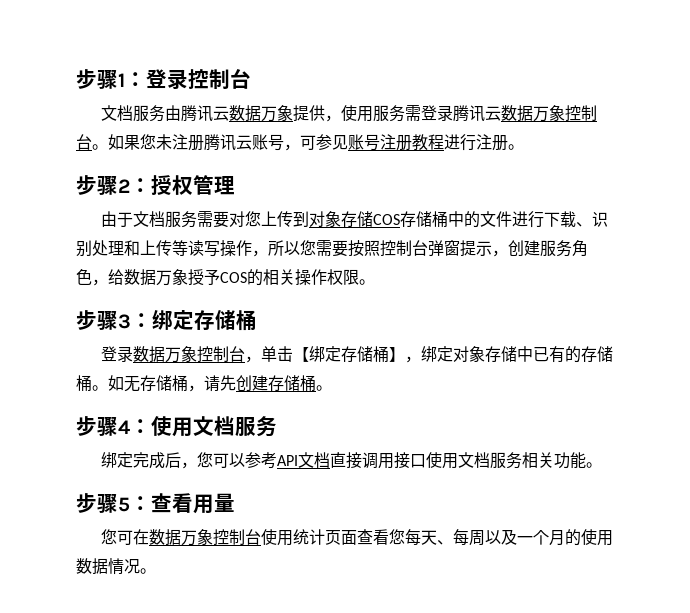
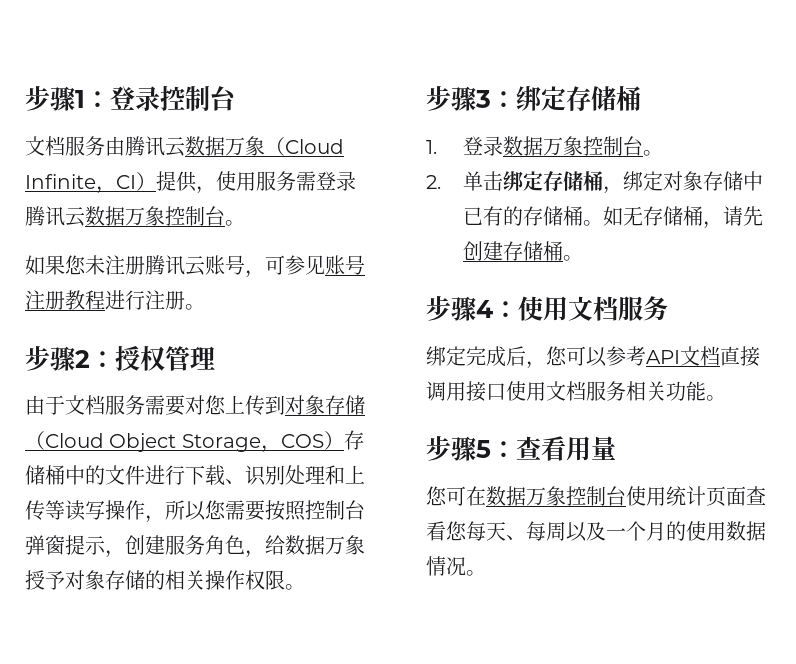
(293, 113) none -> [265,137,344,156] [25,172,156,194] （Cloud Infinite，CI）
(108, 147) none -> (245, 223) //
[372,214,400,225] COS -> [25,431,344,453] （Cloud Object Storage，COS）
[220,272,247,283] COS -> [65,570,145,590] 对象存储
(257, 320) none -> [426,140,437,154] 1.
[244,346,405,363] ，单击【绑定存储桶】 -> [643,150,664,156] [426,171,604,191] 。 // 2.单击绑定存储桶

